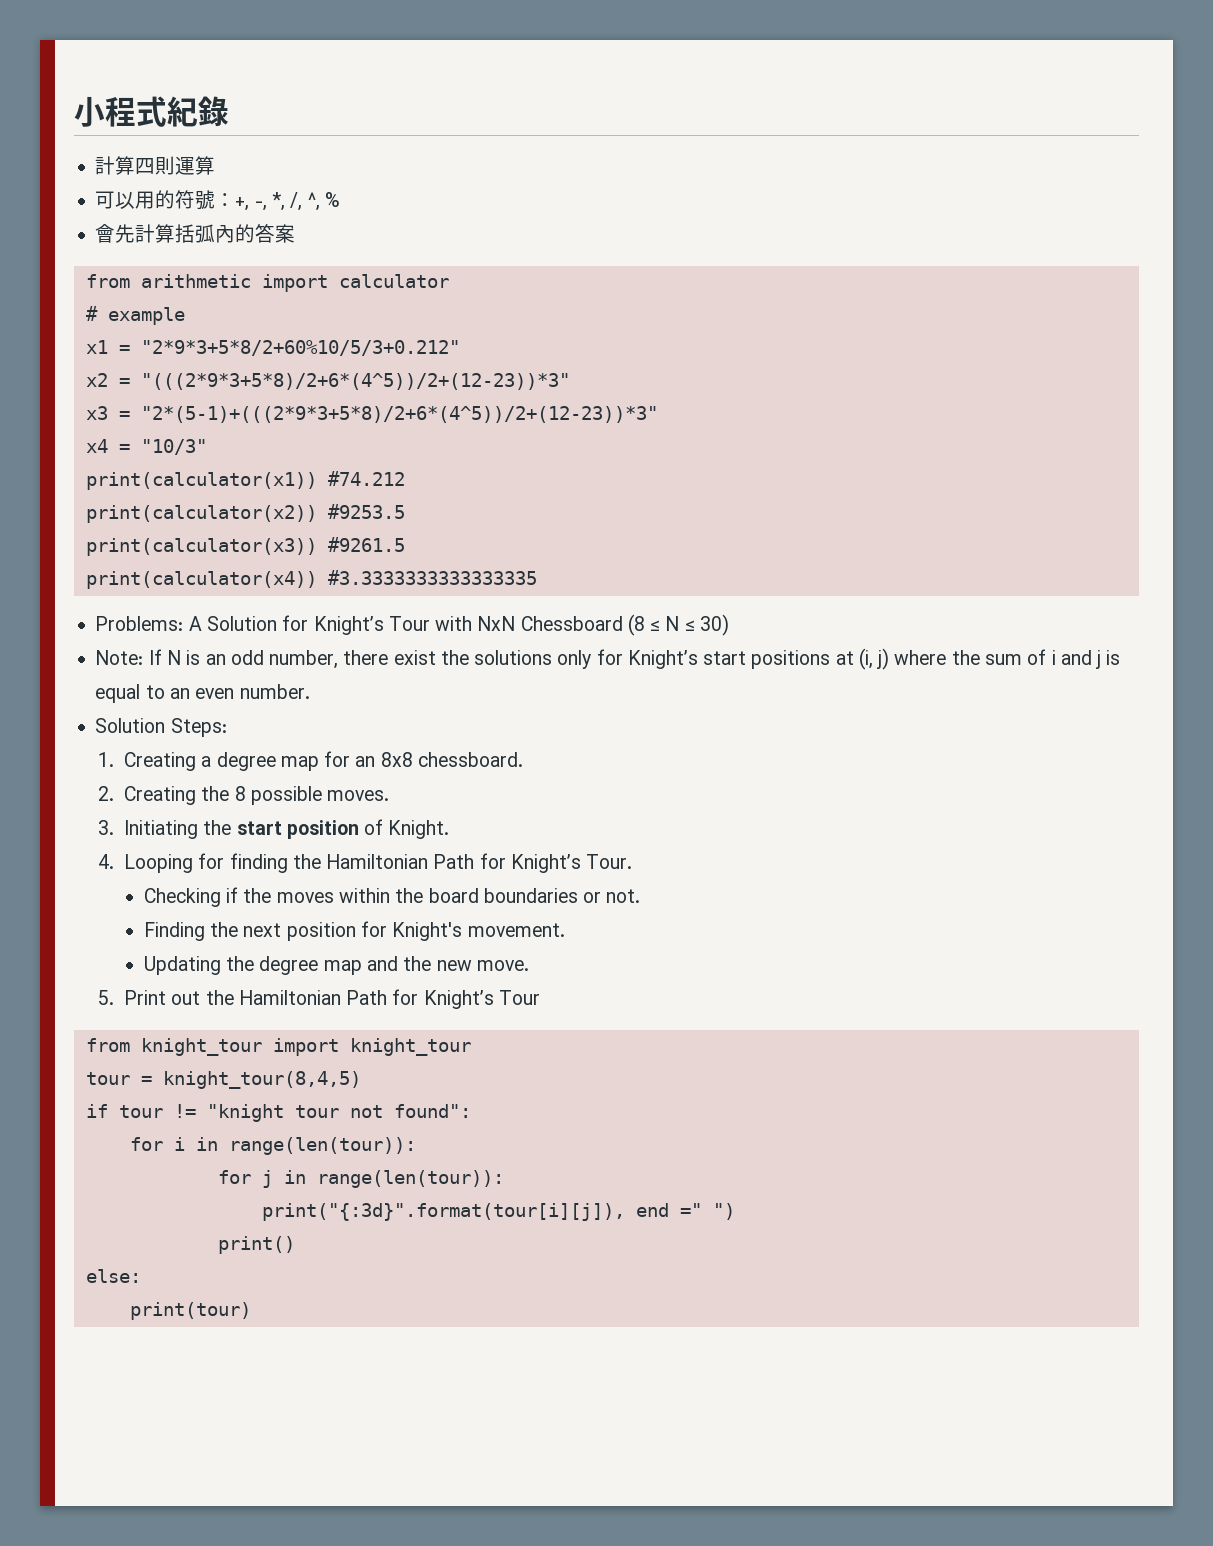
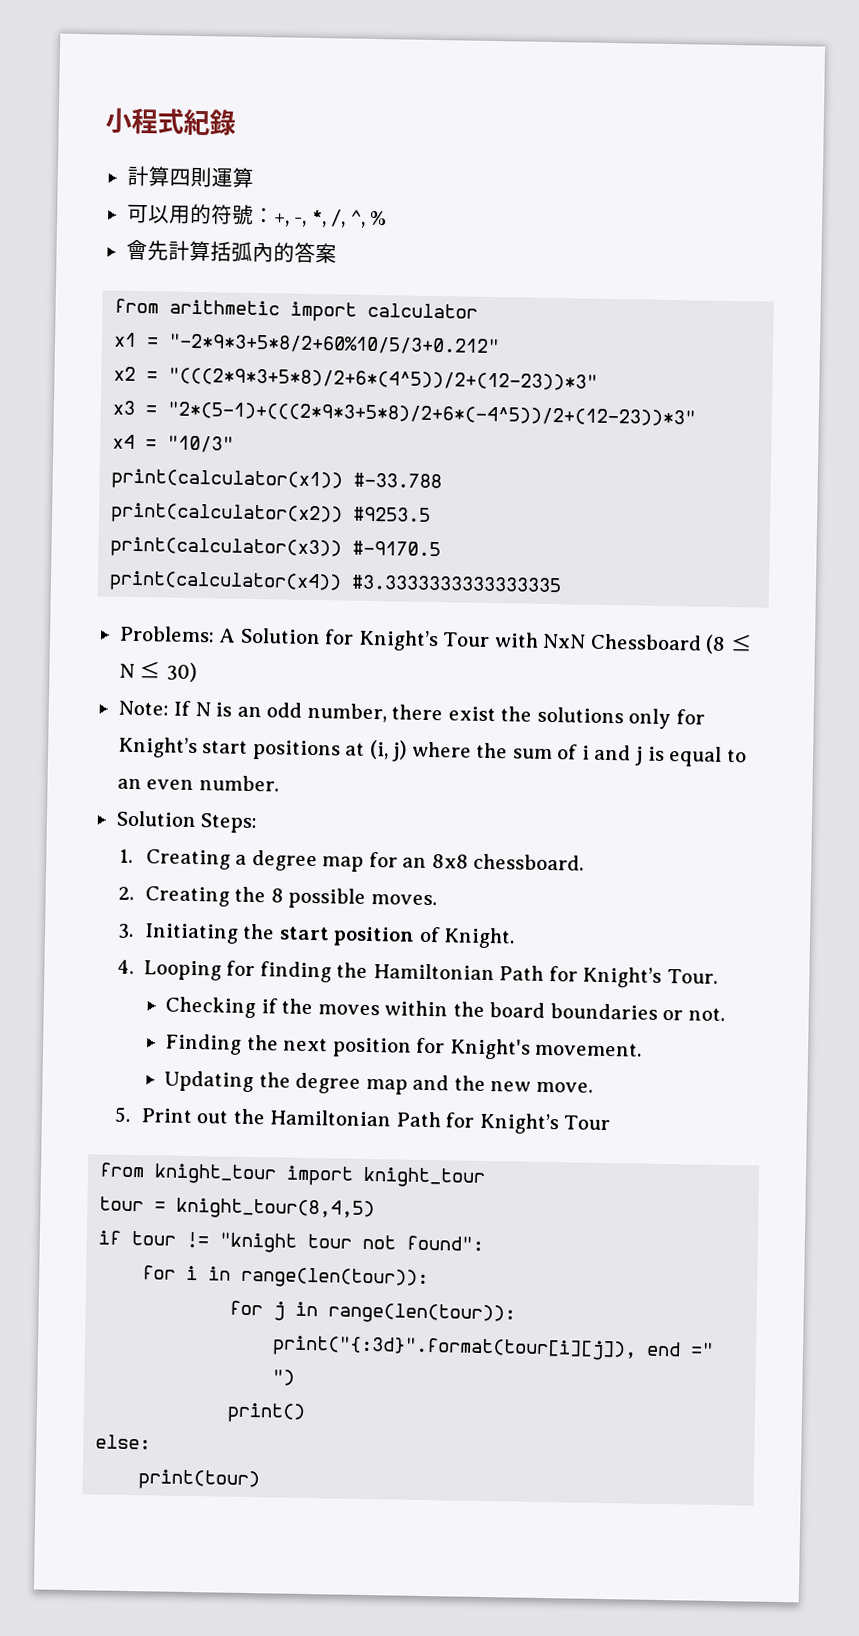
[85,306,185,325] // # example -> (479, 310) none
[140,340,460,356] "2*9*3+5*8/2+60%10/5/3+0.212" -> [168,333,501,356] "-2*9*3+5*8/2+60%10/5/3+0.212"
[140,406,658,423] "2*(5-1)+(((2*9*3+5*8)/2+6*(4^5))/2+(12-23))*3" -> [167,401,697,427] "2*(5-1)+(((2*9*3+5*8)/2+6*(-4^5))/2+(12-23))*3"
[327,471,405,486] #74.212 -> [353,472,443,489] #-33.788
[327,537,405,552] #9261.5 -> [352,540,442,557] #-9170.5

